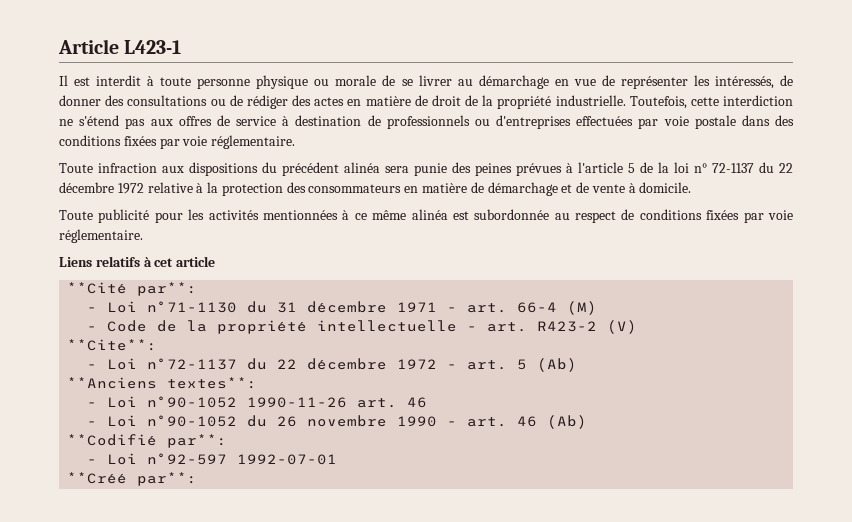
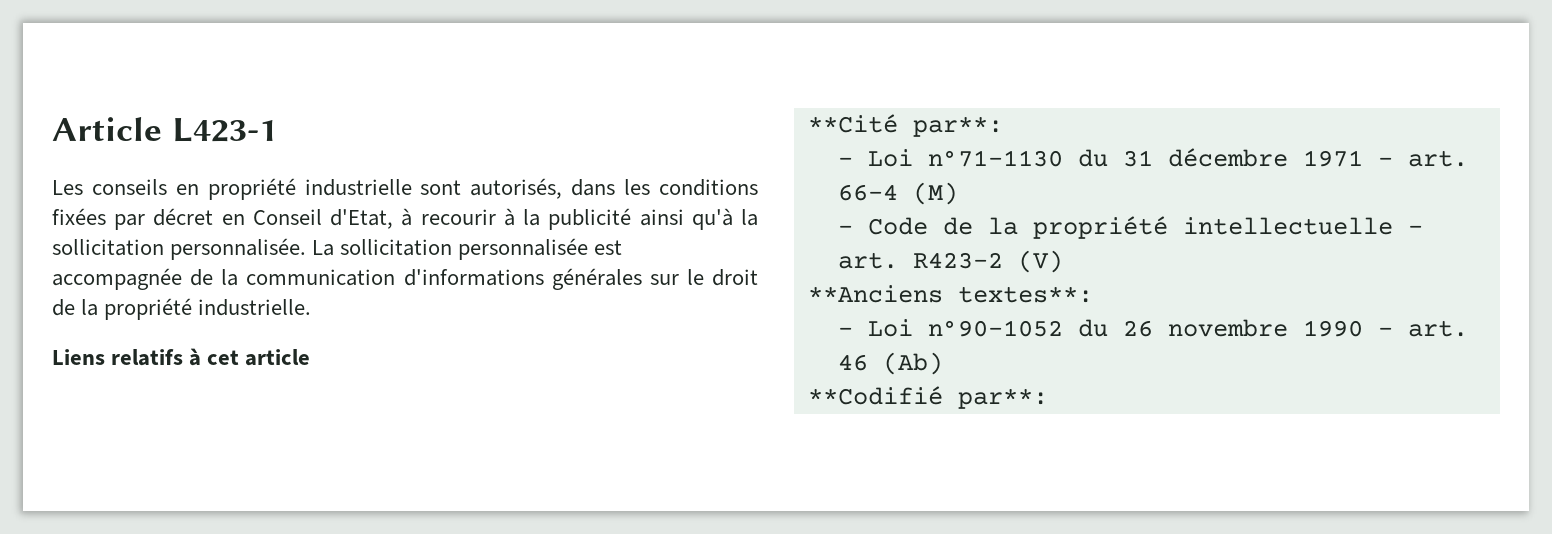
[59,75,793,89] [59,95,428,109] Il est interdit à toute personne physique ou morale de se livrer au démarchage en vue de représenter les intéressés, de donner des consultations ou de rédiger des actes en matière de -> [52,178,758,200] [52,208,759,230] [52,238,623,260] [52,268,704,290] Les conseils en propriété industrielle sont autorisés, dans les conditions fixées par décret en Conseil d'Etat, à recourir à la publicité ainsi qu'à la sollicitation personnalisée. La sollicitation personnalisée est accompagnée de la communication d'informations générales sur le
[629,95,793,109] [59,115,794,129] [59,135,296,149] [59,162,793,176] [59,182,692,196] [59,209,794,223] [59,229,143,243] Toutefois, cette interdiction ne s'étend pas aux offres de service à destination de professionnels ou d'entreprises effectuées par voie postale dans des conditions fixées par voie réglementaire. // Toute infraction aux dispositions du précédent alinéa sera punie des peines prévues à l'article 5 de la loi n° 72-1137 du 22 décembre 1972 relative à la protection des consommateurs en matière de démarchage et de vente à domicile. // Toute publicité pour les activités mentionnées à ce même alinéa est subordonnée au respect de conditions fixées par voie réglementaire. -> (312, 307) none
[67,339,158,351] [87,358,578,372] [67,377,258,389] [87,396,428,408] **Cite**: // - Loi n°72-1137 du 22 décembre 1972 - art. 5 (Ab) // **Anciens textes**: // - Loi n°90-1052 1990-11-26 art. 46 -> [807,285,1093,303] **Anciens textes**:
[87,453,338,465] [67,472,198,486] // - Loi n°92-597 1992-07-01 // **Créé par**: -> (1048, 398) none

